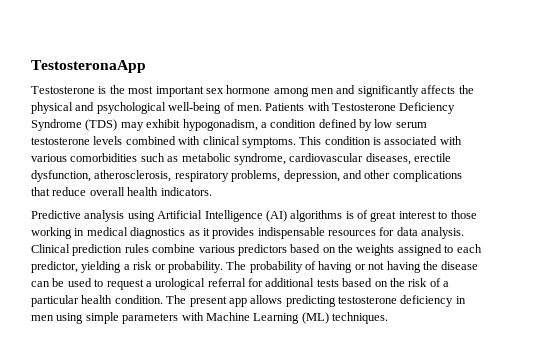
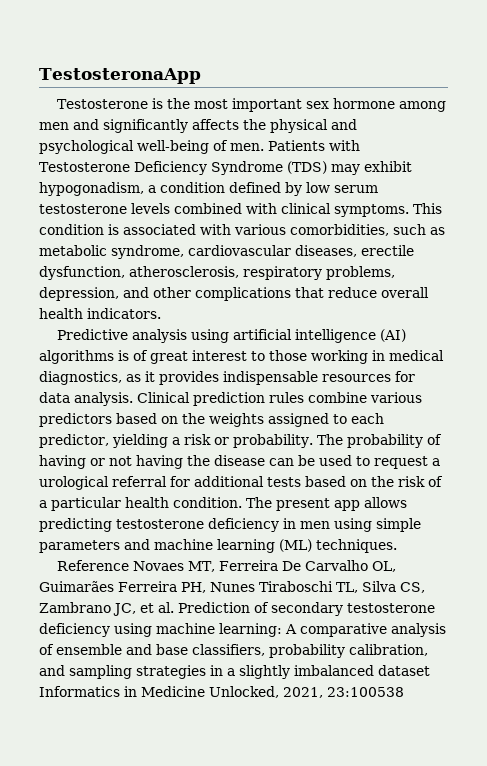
[70,153,138,162] comorbidities -> [290,224,389,236] comorbidities,
[157,210,263,222] Artificial Intelligence -> [232,329,376,343] artificial intelligence
[130,227,186,239] diagnostics -> [39,371,122,385] diagnostics,
[181,312,300,324] with Machine Learning -> [124,539,275,553] and machine learning
(388, 318) none -> [56,560,396,572] [39,581,425,593] [39,602,435,616] [39,623,446,637] [39,644,428,658] [39,665,430,679] [39,686,404,698] // Reference Novaes MT, Ferreira De Carvalho OL, Guimarães Ferreira PH, Nunes Tiraboschi TL, Silva CS, Zambrano JC, et al. Prediction of secondary testosterone deficiency using machine learning: A comparative analysis of ensemble and base classifiers, probability calibration, and sampling strategies in a slightly imbalanced dataset Informatics in Medicine Unlocked, 2021, 23:100538

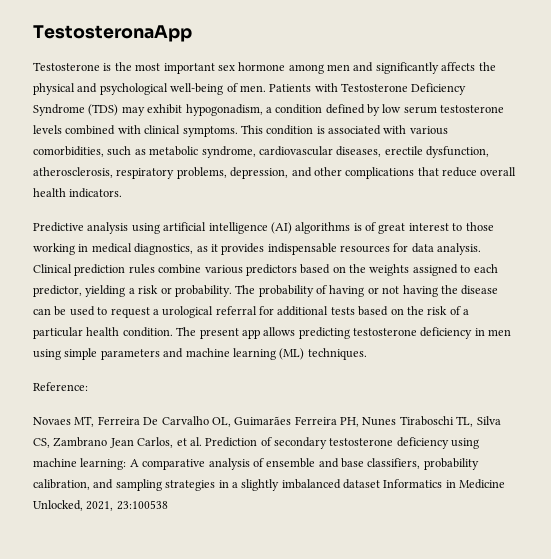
[56,560,129,571] Reference -> [33,382,88,391] Reference: //
[113,603,136,616] JC, -> [109,437,174,448] Jean Carlos,

